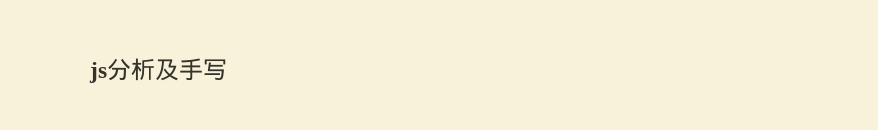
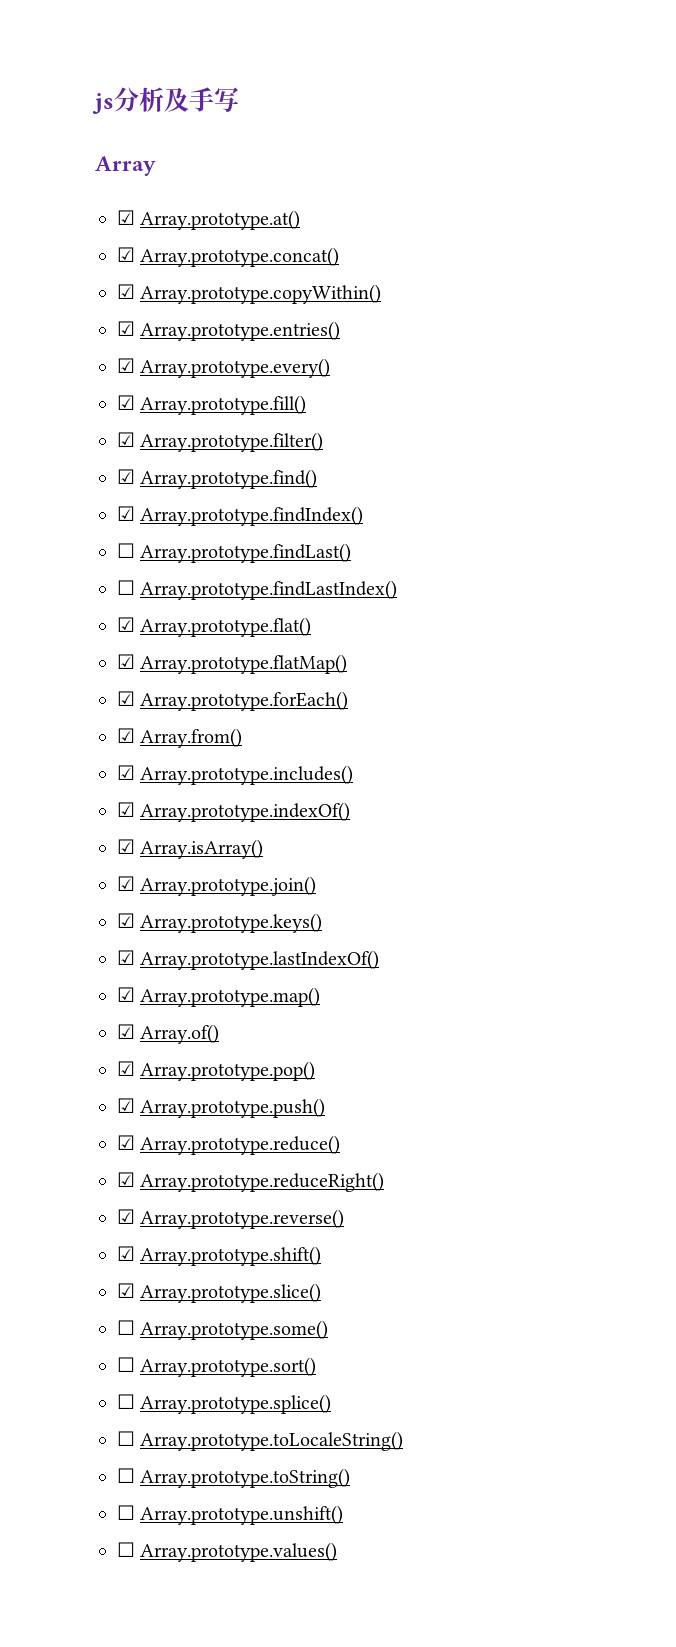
(227, 69) none -> [95,156,156,176] [117,210,301,230] [117,247,340,267] [117,284,382,304] [117,321,341,341] [117,358,331,378] [117,395,307,415] [117,432,324,452] [117,469,318,489] [117,506,364,526] [117,543,352,563] [117,580,398,600] [117,617,312,637] [117,654,348,674] [117,691,349,711] [117,728,243,748] [117,765,354,785] [117,802,351,822] [117,839,264,859] [117,876,317,896] [117,913,323,933] [117,950,380,970] [117,987,321,1007] [117,1024,220,1044] [117,1061,316,1081] [117,1098,326,1118] [117,1135,341,1155] [117,1172,385,1192] [117,1209,345,1229] [117,1246,322,1266] [117,1283,322,1303] [117,1320,329,1340] [117,1357,317,1377] [117,1394,332,1414] [117,1431,404,1451] [117,1468,351,1488] [117,1505,344,1525] [117,1542,338,1562] // Array // ☑ Array.prototype.at() // ☑ Array.prototype.concat() // ☑ Array.prototype.copyWithin() // ☑ Array.prototype.entries() // ☑ Array.prototype.every() // ☑ Array.prototype.fill() // ☑ Array.prototype.filter() // ☑ Array.prototype.find() // ☑ Array.prototype.findIndex() // ☐ Array.prototype.findLast() // ☐ Array.prototype.findLastIndex() // ☑ Array.prototype.flat() // ☑ Array.prototype.flatMap() // ☑ Array.prototype.forEach() // ☑ Array.from() // ☑ Array.prototype.includes() // ☑ Array.prototype.indexOf() // ☑ Array.isArray() // ☑ Array.prototype.join() // ☑ Array.prototype.keys() // ☑ Array.prototype.lastIndexOf() // ☑ Array.prototype.map() // ☑ Array.of() // ☑ Array.prototype.pop() // ☑ Array.prototype.push() // ☑ Array.prototype.reduce() // ☑ Array.prototype.reduceRight() // ☑ Array.prototype.reverse() // ☑ Array.prototype.shift() // ☑ Array.prototype.slice() // ☐ Array.prototype.some() // ☐ Array.prototype.sort() // ☐ Array.prototype.splice() // ☐ Array.prototype.toLocaleString() // ☐ Array.prototype.toString() // ☐ Array.prototype.unshift() // ☐ Array.prototype.values()

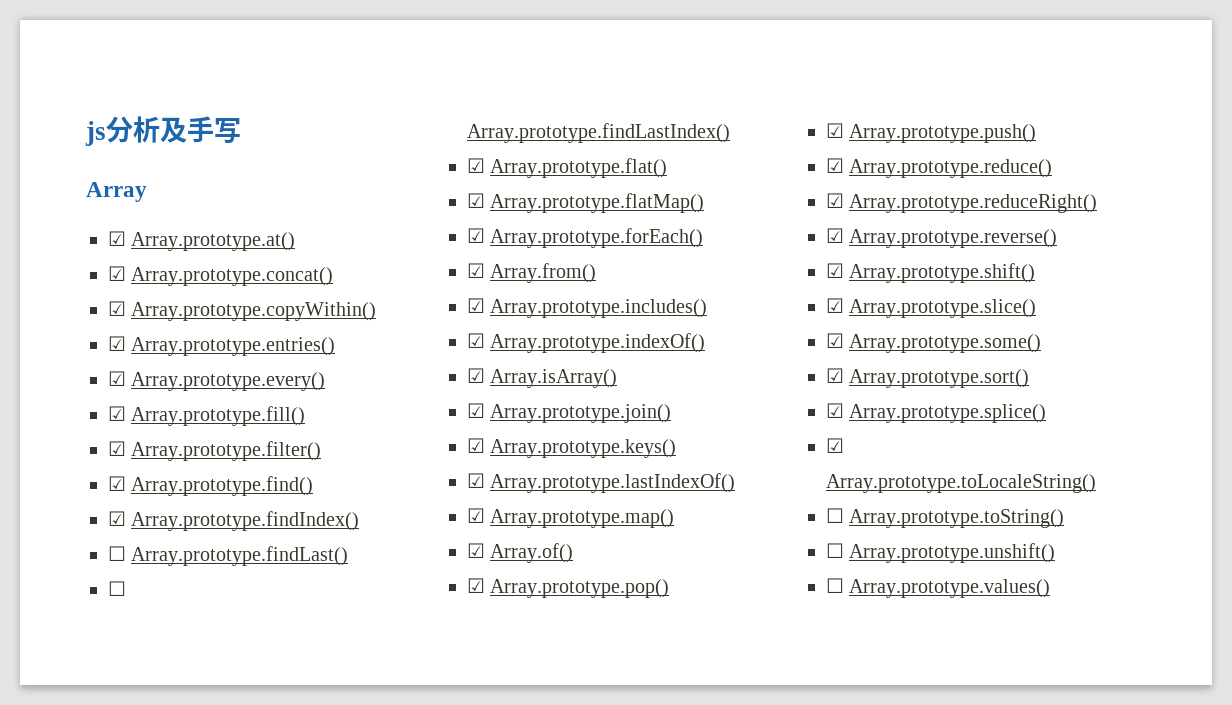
[117,1320,135,1335] ☐ -> [826,333,844,348] ☑
[117,1357,135,1372] ☐ -> [826,368,844,383] ☑
[117,1394,135,1409] ☐ -> [826,403,844,418] ☑
[117,1431,135,1446] ☐ -> [826,438,844,453] ☑

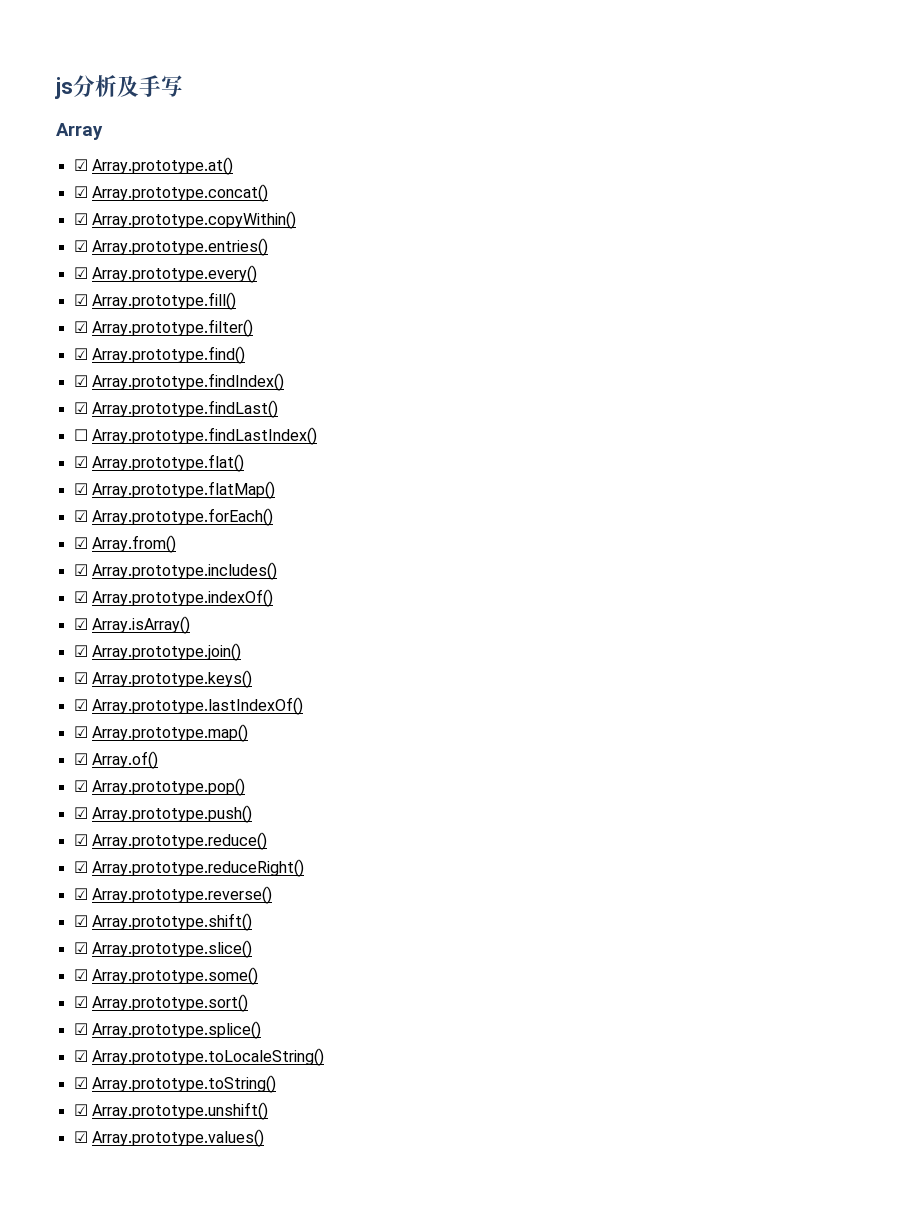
[108,546,126,561] ☐ -> [73,402,88,414] ☑
[826,508,844,523] ☐ -> [73,1077,88,1089] ☑
[826,543,844,558] ☐ -> [73,1104,88,1116] ☑
[826,578,844,593] ☐ -> [73,1131,88,1143] ☑

